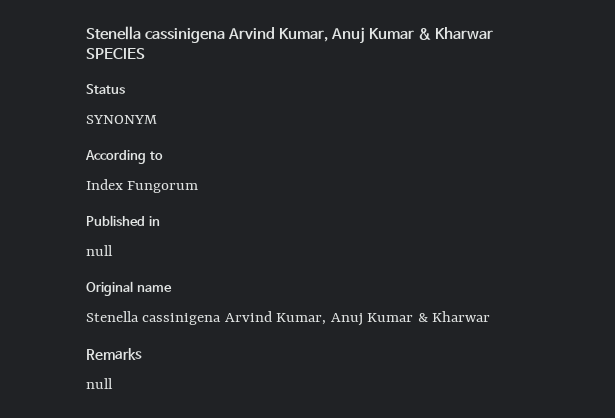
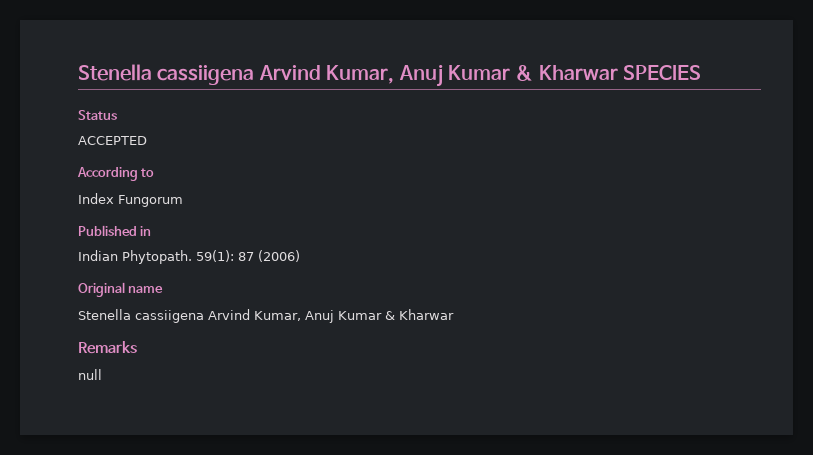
[86,26,226,43] Stenella cassinigena -> [78,64,255,85] Stenella cassiigena
[86,115,157,124] SYNONYM -> [78,136,147,145] ACCEPTED
[86,245,113,256] null -> [78,250,300,264] Indian Phytopath. 59(1): 87 (2006)
[142,313,222,325] cassinigena -> [135,310,204,323] cassiigena

